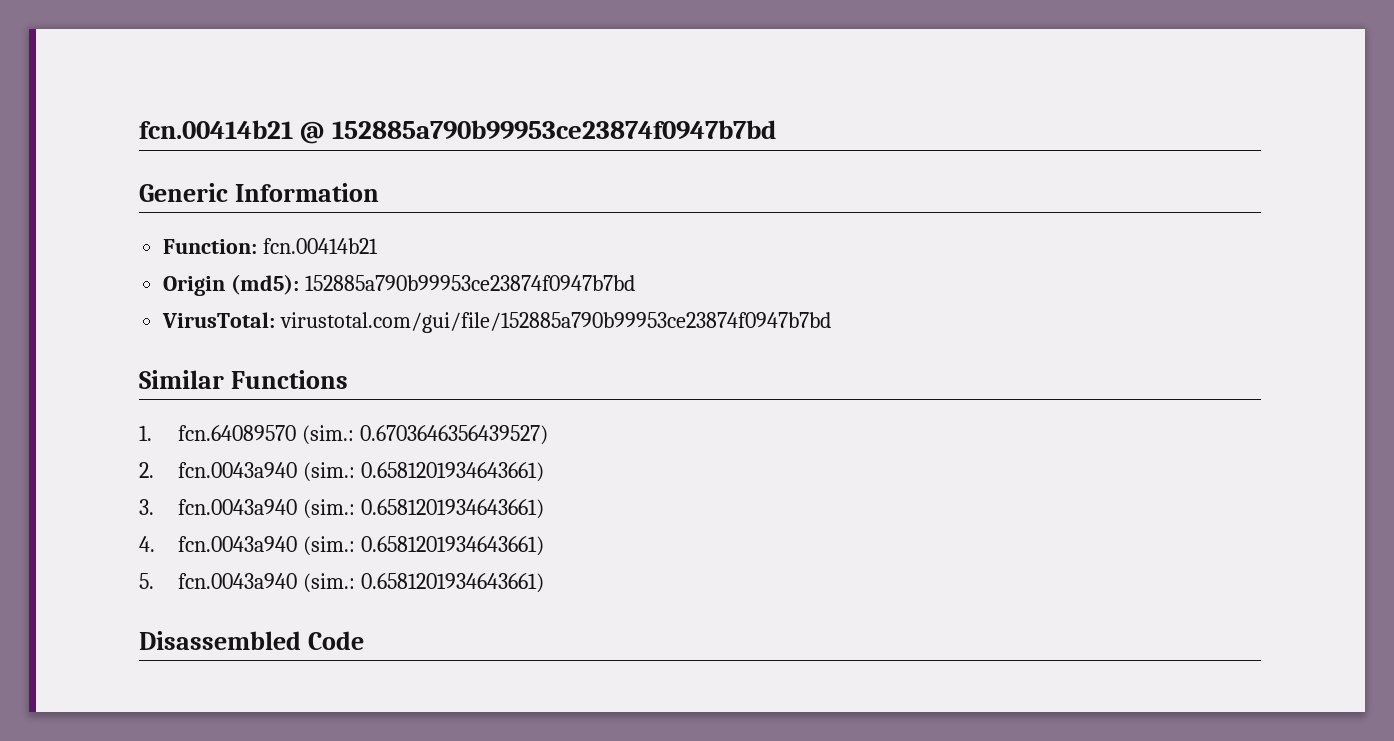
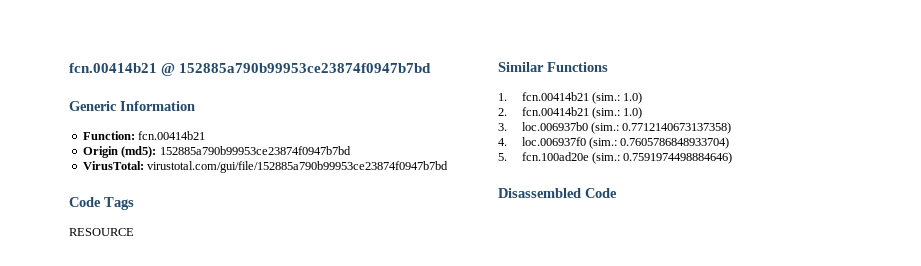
(832, 322) none -> [69,197,134,210] [69,228,134,236] // Code Tags // RESOURCE
[178,425,549,445] [139,462,545,482] [139,499,545,519] [139,536,545,556] [139,573,545,593] fcn.64089570 (sim.: 0.6703646356439527) // 2. fcn.0043a940 (sim.: 0.6581201934643661) // 3. fcn.0043a940 (sim.: 0.6581201934643661) // 4. fcn.0043a940 (sim.: 0.6581201934643661) // 5. fcn.0043a940 (sim.: 0.6581201934643661) -> [521,92,643,104] [498,107,643,119] [498,122,732,134] [498,137,730,149] [498,152,733,164] fcn.00414b21 (sim.: 1.0) // 2. fcn.00414b21 (sim.: 1.0) // 3. loc.006937b0 (sim.: 0.7712140673137358) // 4. loc.006937f0 (sim.: 0.7605786848933704) // 5. fcn.100ad20e (sim.: 0.7591974498884646)

